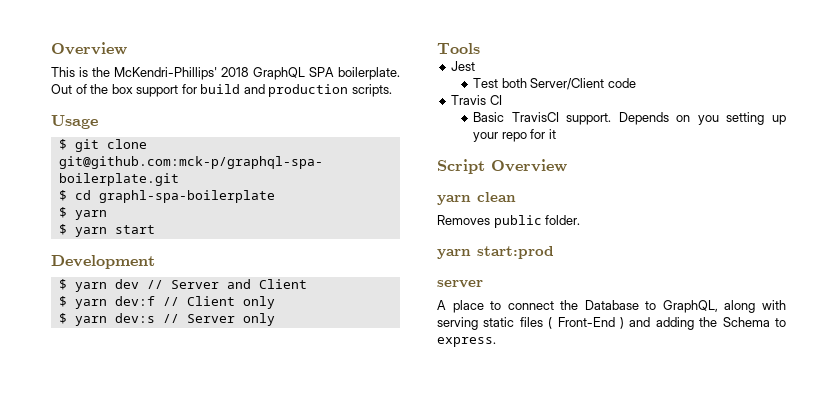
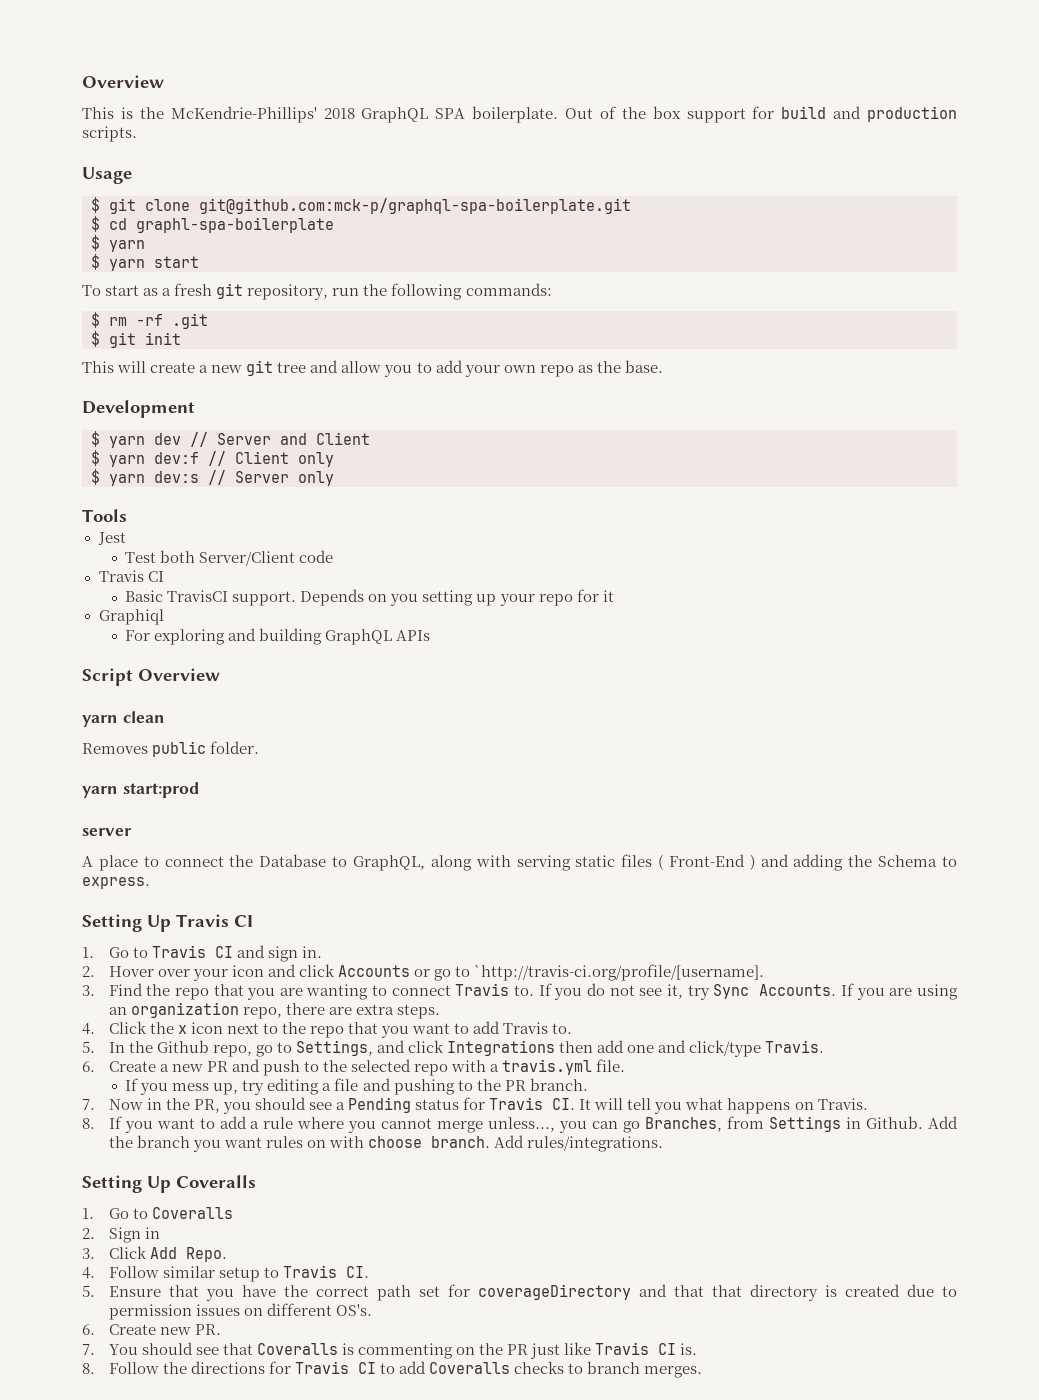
[114,67,217,80] McKendri-Phillips' -> [170,106,317,123] McKendrie-Phillips'
(155, 229) none -> [82,283,552,300] [91,312,208,329] [91,331,181,348] [82,360,663,377] // To start as a fresh git repository, run the following commands: // $ rm -rf .git // $ git init // This will create a new git tree and allow you to add your own repo as the base.
(556, 134) none -> [98,609,164,625] [125,628,431,645] // Graphiql // For exploring and building GraphQL APIs
(496, 342) none -> [82,914,253,932] [82,945,322,962] [82,964,765,981] [82,983,959,1000] [108,1002,440,1019] [82,1021,573,1038] [82,1040,825,1057] [82,1059,626,1076] [125,1078,588,1095] [82,1097,868,1114] [82,1116,959,1133] [108,1135,664,1152] [82,1175,256,1193] [82,1207,233,1219] [82,1227,160,1243] [82,1246,227,1262] [82,1265,369,1282] [82,1284,958,1301] [108,1303,372,1320] [82,1324,221,1335] [82,1342,698,1359] [82,1361,703,1378] // Setting Up Travis CI // 1. Go to Travis CI and sign in. // 2. Hover over your icon and click Accounts or go to `http://travis-ci.org/profile/[username]. // 3. Find the repo that you are wanting to connect Travis to. If you do not see it, try Sync Accounts. If you are using an organization repo, there are extra steps. // 4. Click the x icon next to the repo that you want to add Travis to. // 5. In the Github repo, go to Settings, and click Integrations then add one and click/type Travis. // 6. Create a new PR and push to the selected repo with a travis.yml file. // If you mess up, try editing a file and pushing to the PR branch. // 7. Now in the PR, you should see a Pending status for Travis CI. It will tell you what happens on Travis. // 8. If you want to add a rule where you cannot merge unless..., you can go Branches, from Settings in Github. Add the branch you want rules on with choose branch. Add rules/integrations. // Setting Up Coveralls // 1. Go to Coveralls // 2. Sign in // 3. Click Add Repo. // 4. Follow similar setup to Travis CI. // 5. Ensure that you have the correct path set for coverageDirectory and that that directory is created due to permission issues on different OS's. // 6. Create new PR. // 7. You should see that Coveralls is commenting on the PR just like Travis CI is. // 8. Follow the directions for Travis CI to add Coveralls checks to branch merges.

